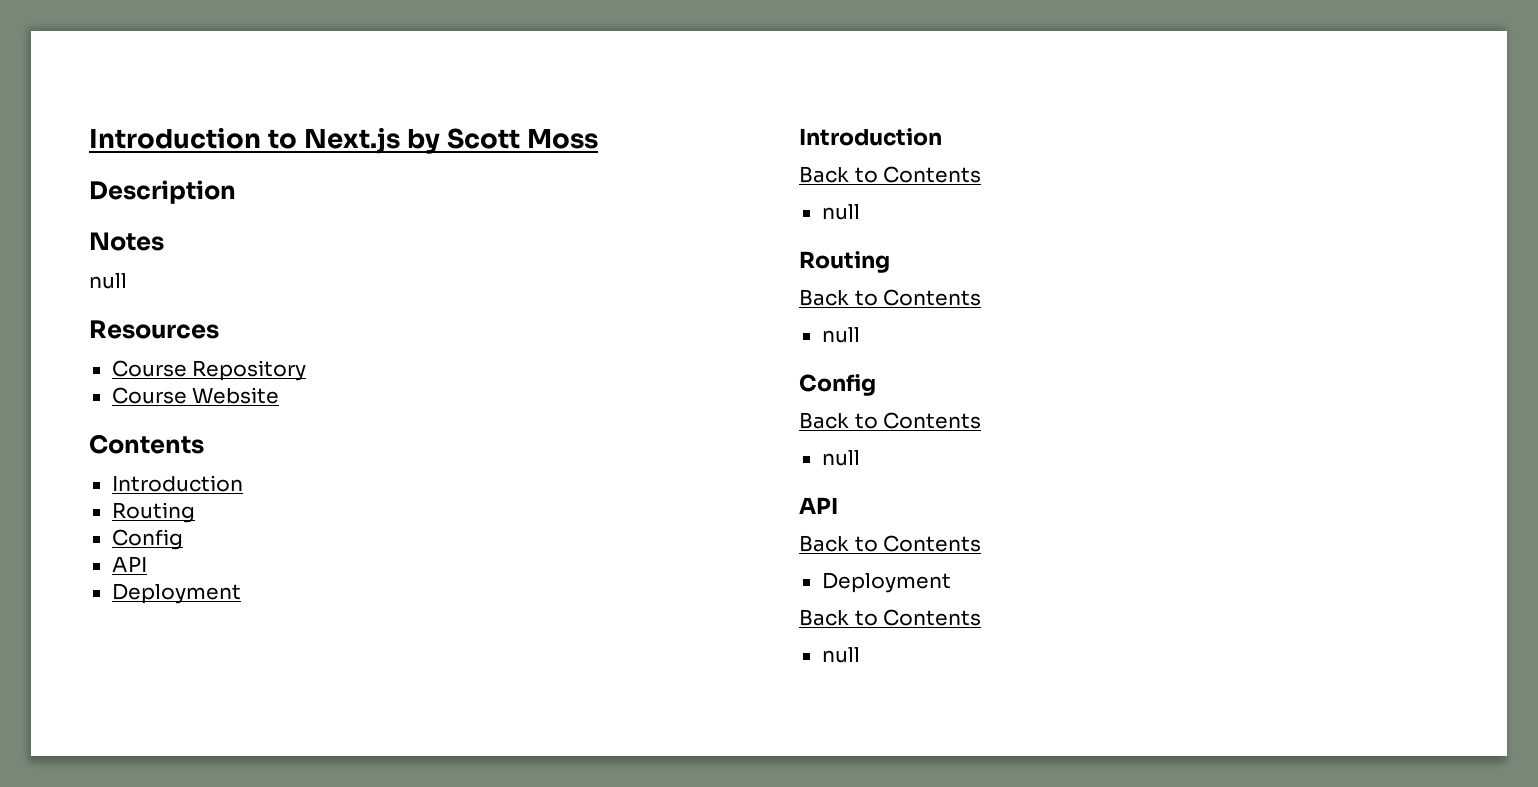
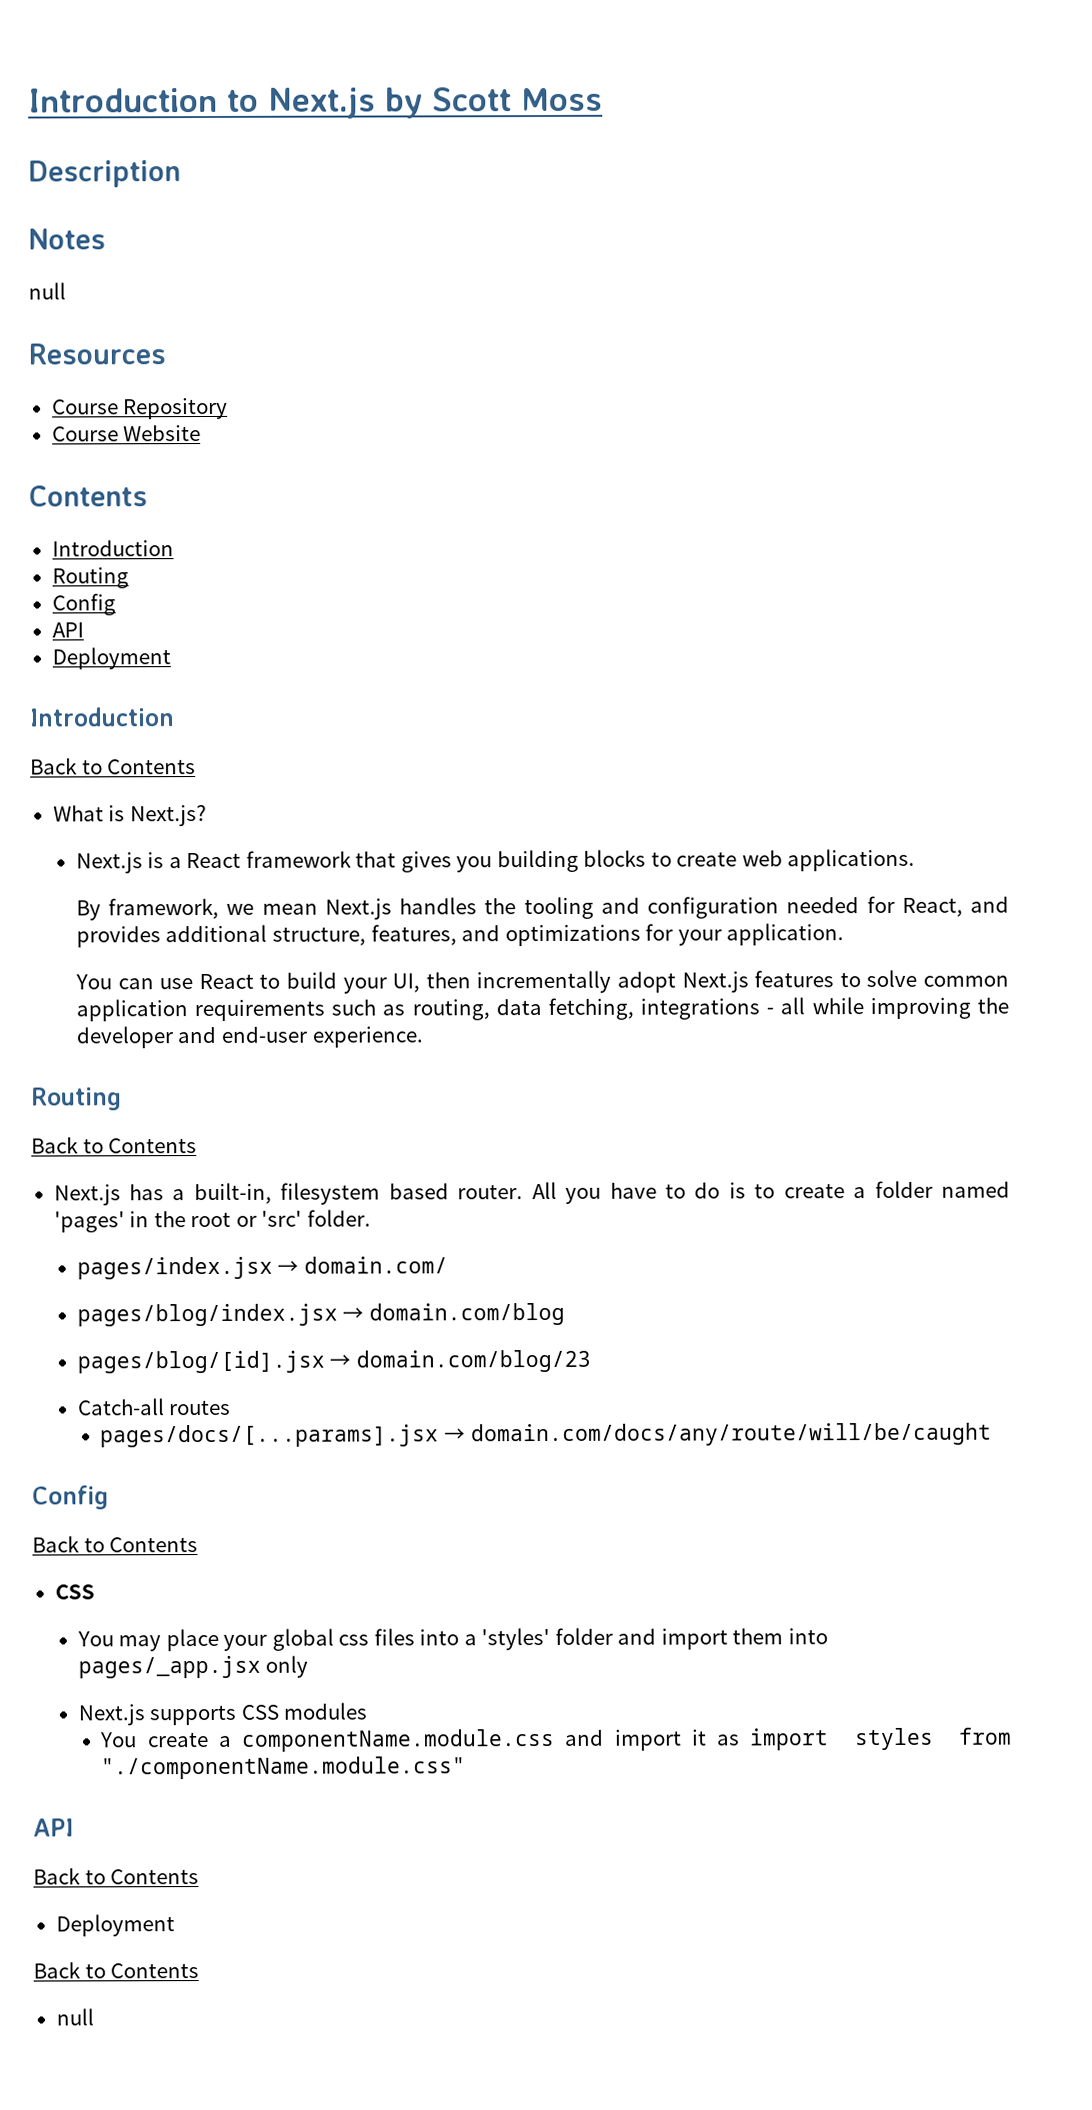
[821,204,860,220] [799,251,890,273] [799,289,982,306] [821,327,860,343] [799,374,876,396] [799,412,982,429] [821,450,860,466] null // Routing // Back to Contents // null // Config // Back to Contents // null -> [52,805,207,827] [75,848,916,874] [75,895,1010,921] [75,923,845,948] [74,969,1009,994] [75,997,1009,1022] [75,1026,423,1049] [31,1087,122,1111] [31,1136,198,1154] [53,1180,1011,1206] [53,1209,371,1233] [76,1256,448,1280] [76,1302,565,1327] [76,1349,591,1374] [77,1398,232,1416] [100,1422,992,1448] [32,1485,109,1510] [32,1535,199,1553] [54,1584,95,1600] [76,1627,828,1652] [77,1655,309,1679] [77,1702,368,1726] [100,1727,1013,1752] [101,1756,467,1780] What is Next.js? // Next.js is a React framework that gives you building blocks to create web applications. // By framework, we mean Next.js handles the tooling and configuration needed for React, and provides additional structure, features, and optimizations for your application. // You can use React to build your UI, then incrementally adopt Next.js features to solve common application requirements such as routing, data fetching, integrations - all while improving the developer and end-user experience. // Routing // Back to Contents // Next.js has a built-in, filesystem based router. All you have to do is to create a folder named 'pages' in the root or 'src' folder. // pages/index.jsx → domain.com/ // pages/blog/index.jsx → domain.com/blog // pages/blog/[id].jsx → domain.com/blog/23 // Catch-all routes // pages/docs/[...params].jsx → domain.com/docs/any/route/will/be/caught // Config // Back to Contents // CSS // You may place your global css files into a 'styles' folder and import them into pages/_app.jsx only // Next.js supports CSS modules // You create a componentName.module.css and import it as import styles from "./componentName.module.css"

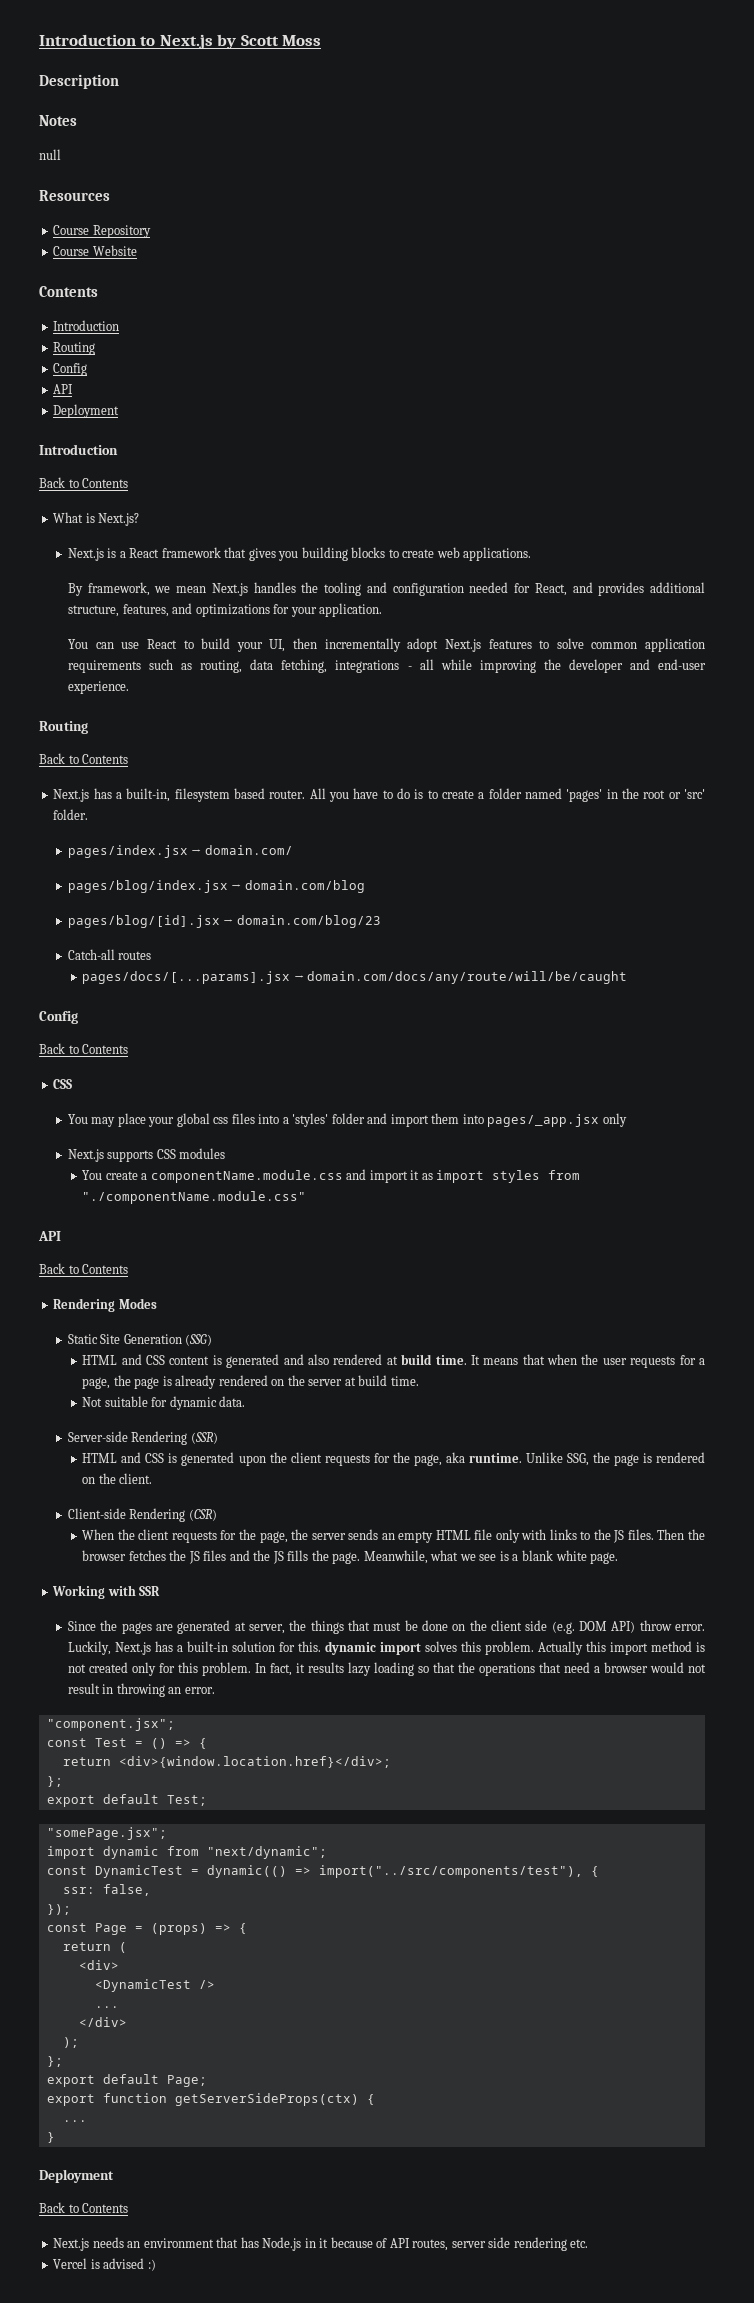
[55,1914,175,1937] [33,1961,200,1979] [55,2008,94,2026] Deployment // Back to Contents // null -> [53,1298,157,1312] [67,1334,213,1346] [82,1354,706,1368] [82,1375,419,1389] [82,1396,246,1410] [67,1431,218,1445] [82,1452,706,1466] [82,1473,153,1484] [67,1508,217,1522] [82,1529,705,1543] [82,1550,619,1564] [52,1585,161,1599] [67,1620,706,1634] [67,1641,706,1655] [67,1662,706,1676] [67,1683,215,1697] [46,1718,175,1731] [46,1738,207,1749] [62,1756,391,1768] [46,1776,63,1787] [46,1794,207,1807] [46,1827,167,1840] [46,1846,327,1859] [46,1865,599,1878] [62,1884,151,1896] [46,1904,71,1915] [46,1923,247,1935] [62,1942,127,1953] [78,1960,119,1970] [94,1979,215,1992] [94,2006,119,2008] [78,2017,127,2027] [62,2037,79,2048] [46,2056,63,2067] [46,2074,207,2087] [46,2093,375,2106] [62,2120,87,2122] [46,2132,55,2143] [39,2169,114,2183] [39,2202,129,2213] [53,2237,589,2251] [53,2258,156,2271] Rendering Modes // Static Site Generation (SSG) // HTML and CSS content is generated and also rendered at build time. It means that when the user requests for a page, the page is already rendered on the server at build time. // Not suitable for dynamic data. // Server-side Rendering (SSR) // HTML and CSS is generated upon the client requests for the page, aka runtime. Unlike SSG, the page is rendered on the client. // Client-side Rendering (CSR) // When the client requests for the page, the server sends an empty HTML file only with links to the JS files. Then the browser fetches the JS files and the JS fills the page. Meanwhile, what we see is a blank white page. // Working with SSR // Since the pages are generated at server, the things that must be done on the client side (e.g. DOM API) throw error. Luckily, Next.js has a built-in solution for this. dynamic import solves this problem. Actually this import method is not created only for this problem. In fact, it results lazy loading so that the operations that need a browser would not result in throwing an error. // "component.jsx"; // const Test = () => { // return <div>{window.location.href}</div>; // }; // export default Test; // "somePage.jsx"; // import dynamic from "next/dynamic"; // const DynamicTest = dynamic(() => import("../src/components/test"), { // ssr: false, // }); // const Page = (props) => { // return ( // <div> // <DynamicTest /> // ... // </div> // ); // }; // export default Page; // export function getServerSideProps(ctx) { // ... // } // Deployment // Back to Contents // Next.js needs an environment that has Node.js in it because of API routes, server side rendering etc. // Vercel is advised :)

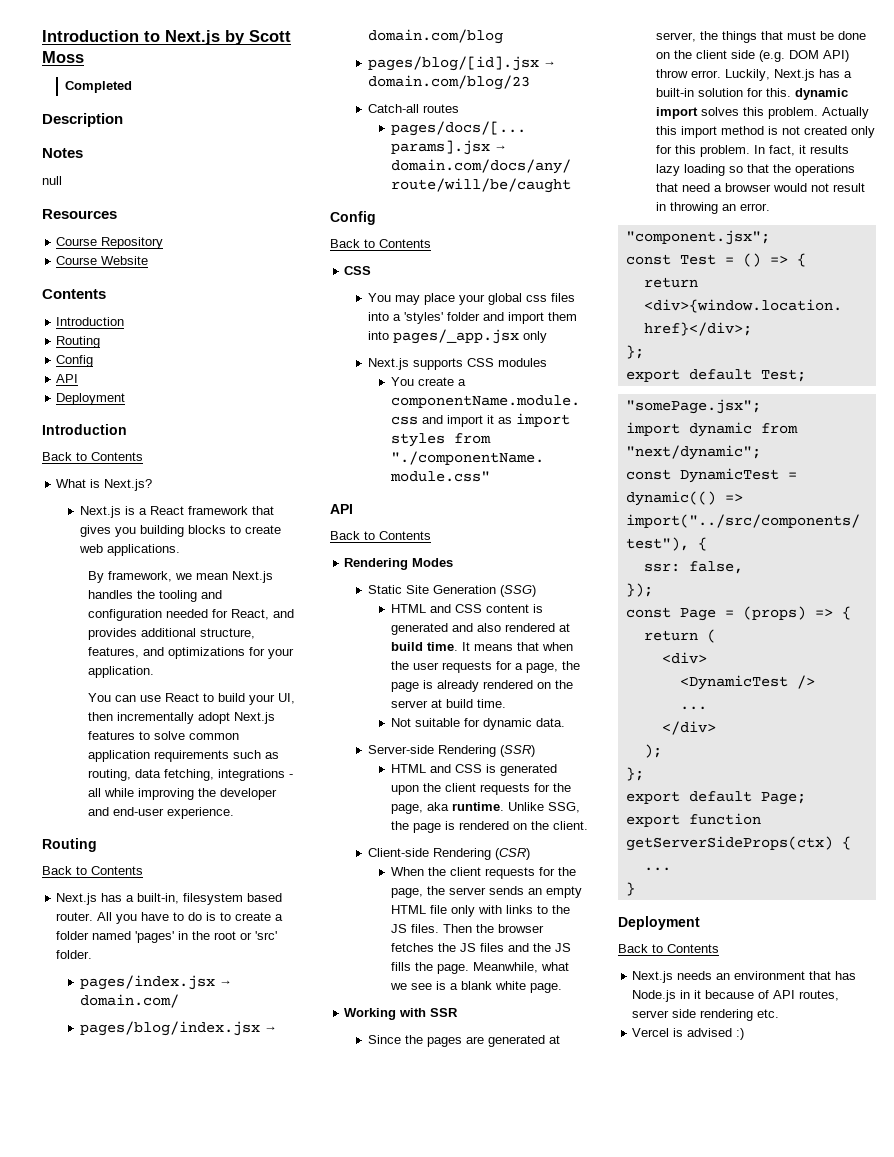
(322, 40) none -> [65,81,133,93] // Completed

